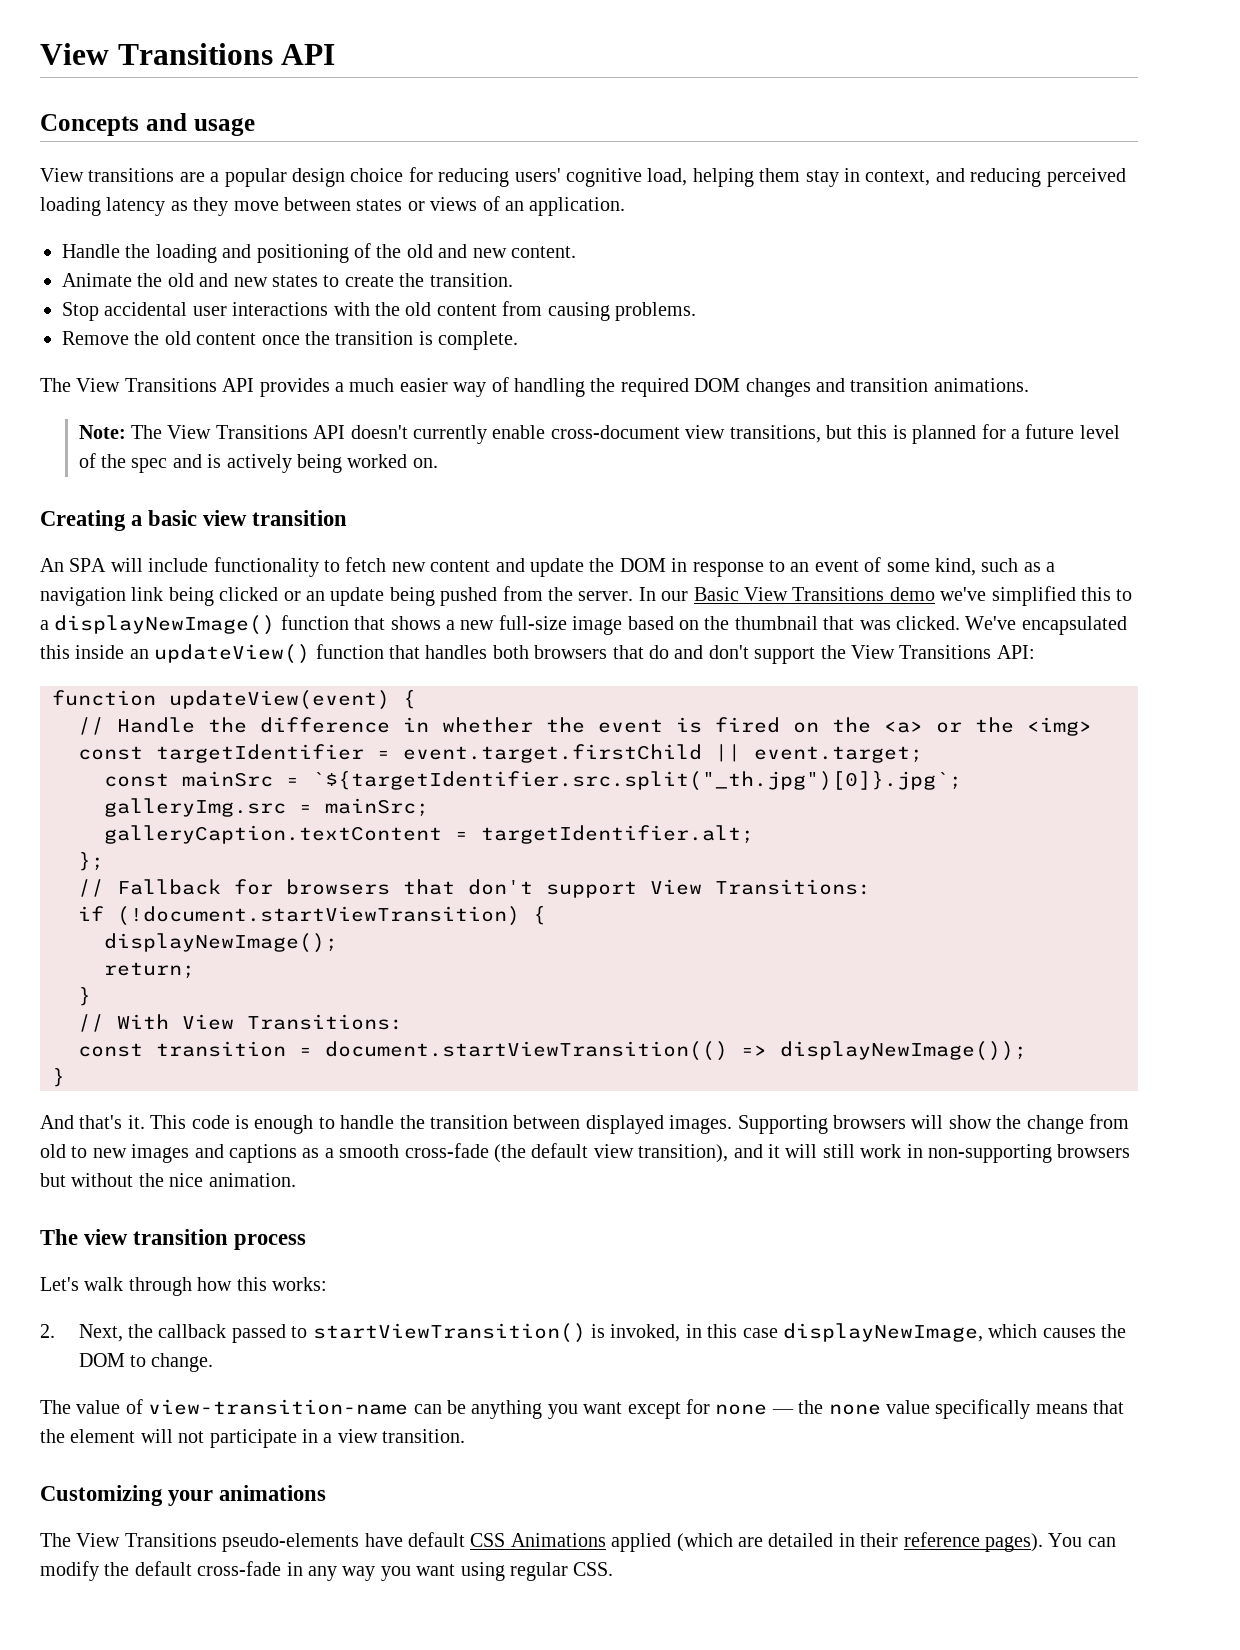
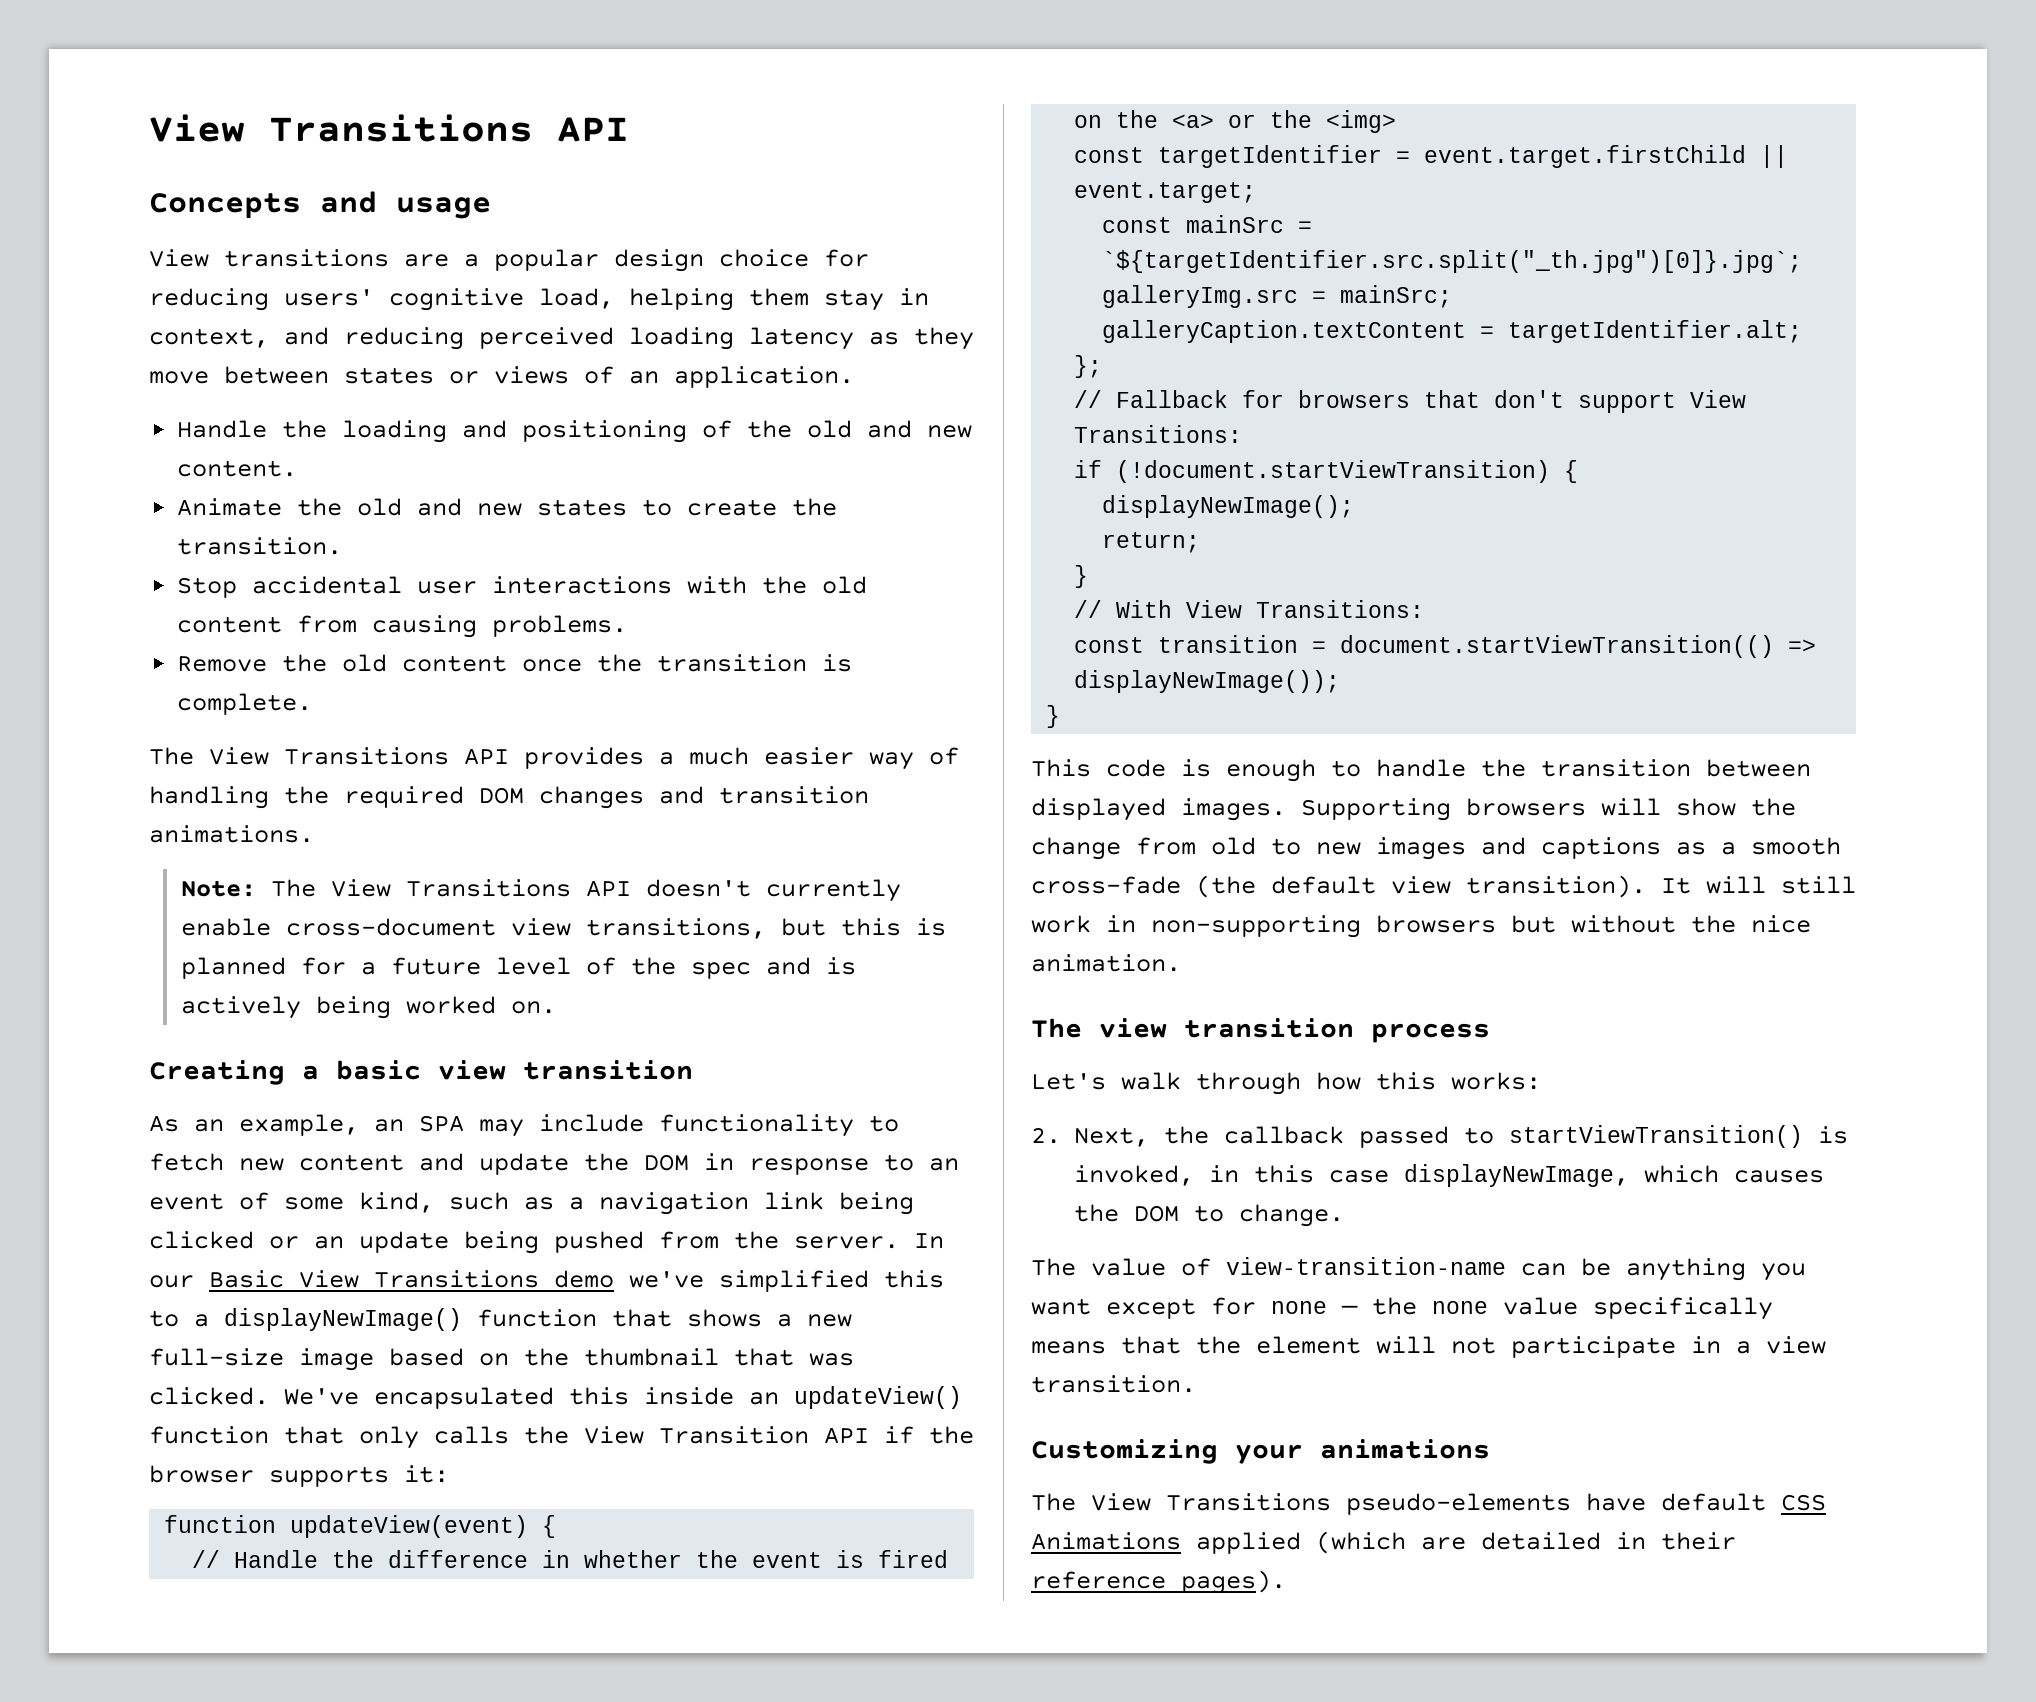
[40,558,143,572] An SPA will -> [149,1114,524,1137] As an example, an SPA may
[425,645,1035,664] handles both browsers that do and don't support the View Transitions API: -> [359,1426,974,1449] [149,1465,449,1487] only calls the View Transition API if the browser supports it:
[40,1115,145,1129] And that's it. -> (1061, 716) none
[638,1144,780,1163] transition), and it -> [1466,875,1691,898] transition). It
[1048,1533,1116,1547] [40,1561,614,1581] You can modify the default cross-fade in any way you want using regular CSS. -> (1286, 1582) none

